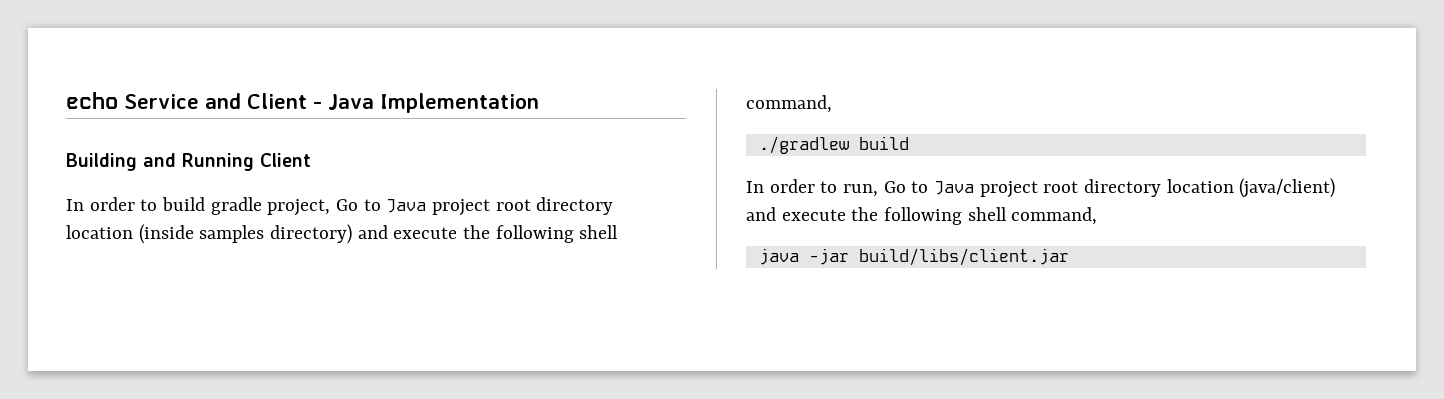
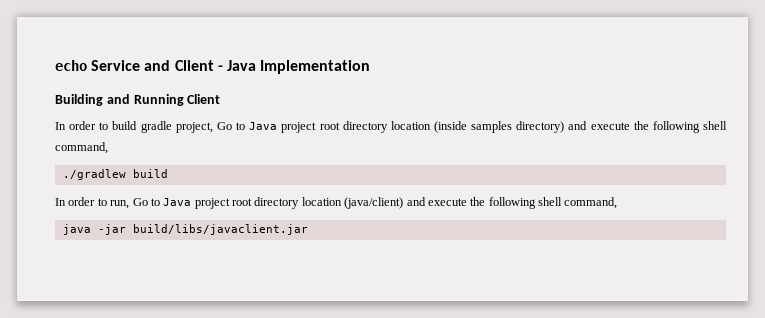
[858,248,1069,266] build/libs/client.jar -> [132,224,308,235] build/libs/javaclient.jar

